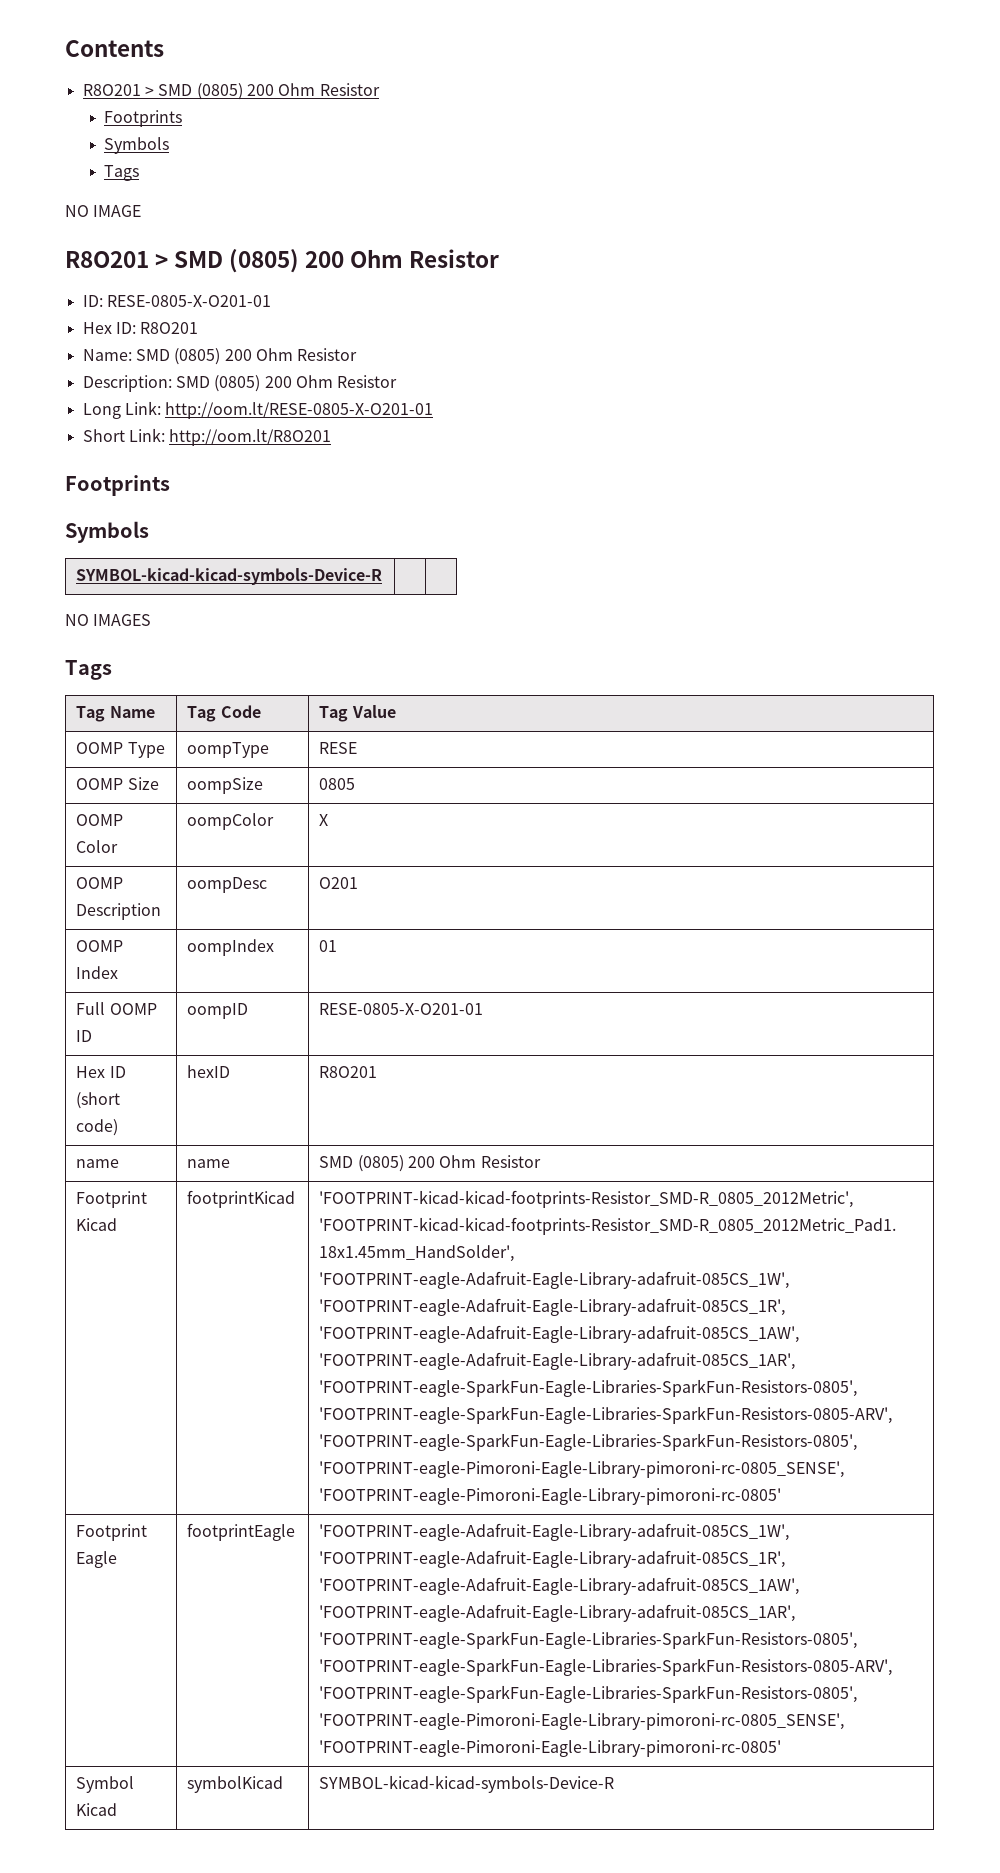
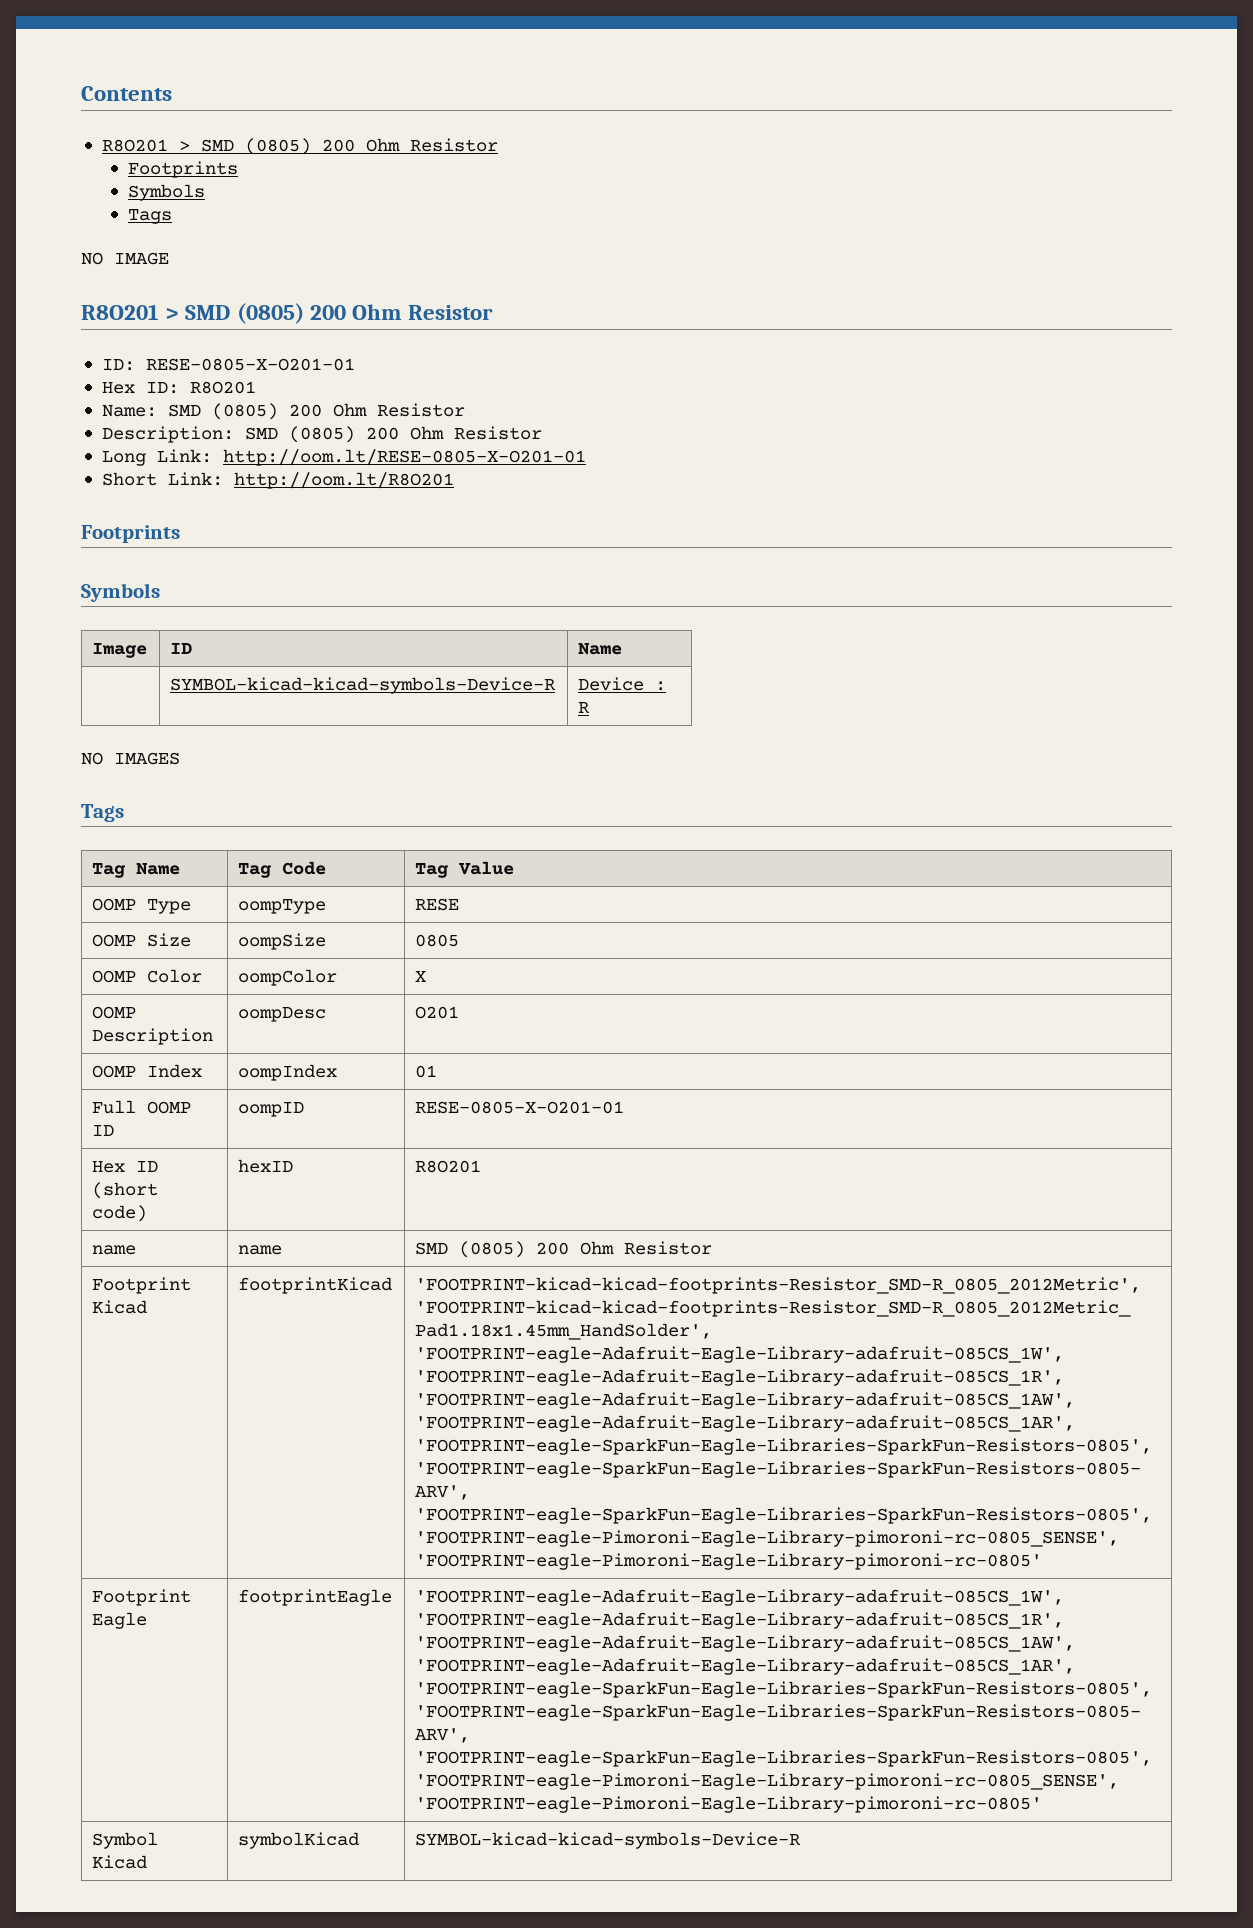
[76,568,383,585] SYMBOL-kicad-kicad-symbols-Device-R | | -> [92,643,148,658] [170,643,193,654] [578,643,623,655] [170,677,557,694] [578,677,667,691] [578,702,591,713] Image | ID | Name // | SYMBOL-kicad-kicad-symbols-Device-R | Device : R

